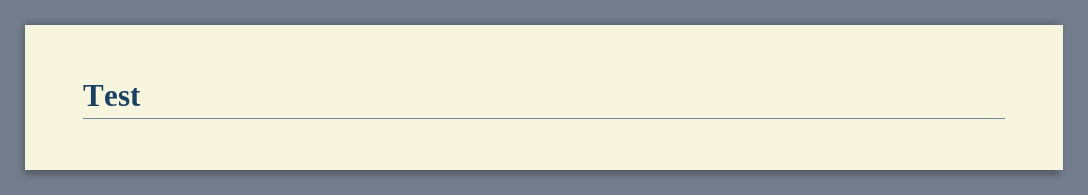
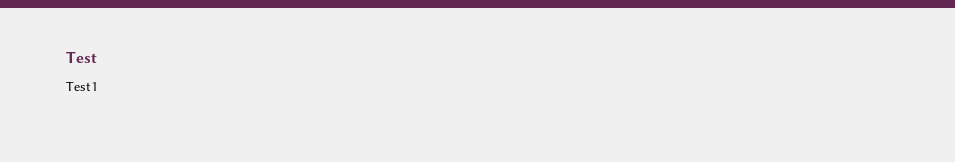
(141, 95) none -> [66,81,98,91] // Test1

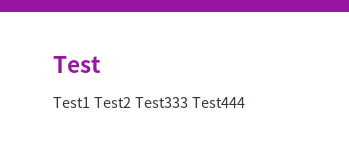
(98, 86) none -> [93,97,245,108] Test2 Test333 Test444

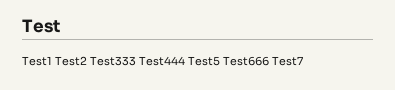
(245, 102) none -> [188,56,303,66] Test5 Test666 Test7

